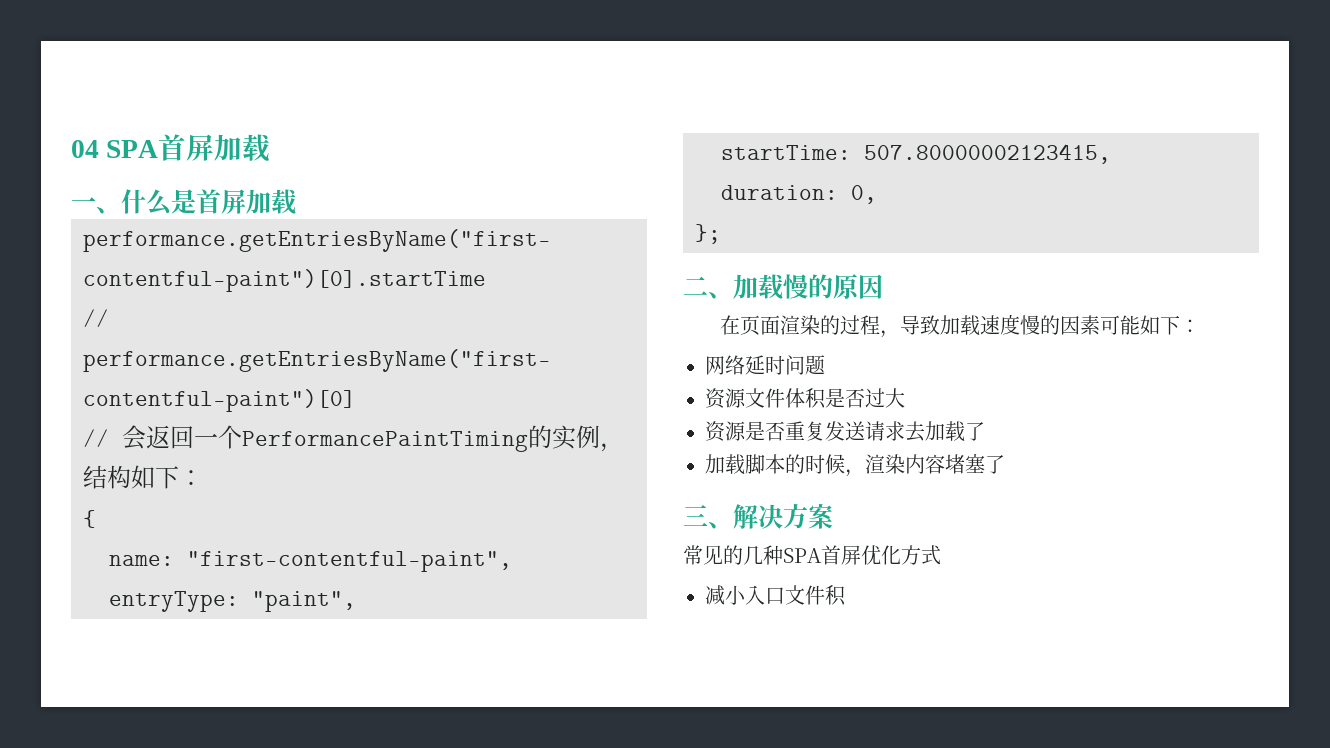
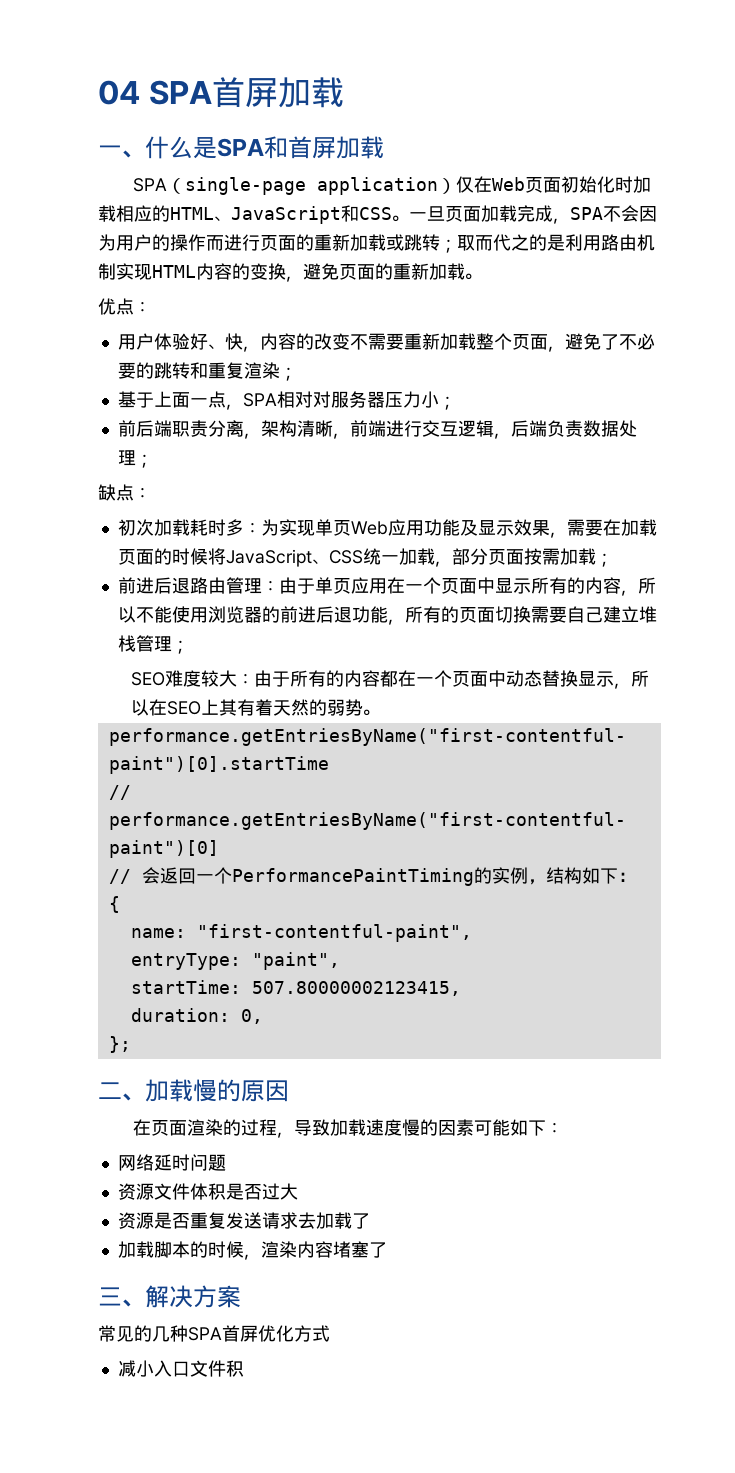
[196,189,297,215] 首屏加载 -> [217,136,384,159] [132,176,651,195] [98,205,657,224] [98,234,655,253] [98,263,482,282] [98,298,151,315] [117,333,655,352] [117,362,297,381] [117,391,456,410] [117,420,637,439] [117,450,153,468] [98,484,151,501] [117,519,657,538] [117,548,613,567] [117,577,656,596] [117,606,657,625] [117,635,189,654] [130,670,649,689] [130,699,380,716] SPA和首屏加载 // SPA（single-page application）仅在Web页面初始化时加载相应的HTML、JavaScript和CSS。一旦页面加载完成，SPA不会因为用户的操作而进行页面的重新加载或跳转；取而代之的是利用路由机制实现HTML内容的变换，避免页面的重新加载。 // 优点： // 用户体验好、快，内容的改变不需要重新加载整个页面，避免了不必要的跳转和重复渲染； // 基于上面一点，SPA相对对服务器压力小； // 前后端职责分离，架构清晰，前端进行交互逻辑，后端负责数据处理； // 缺点： // 初次加载耗时多：为实现单页Web应用功能及显示效果，需要在加载页面的时候将JavaScript、CSS统一加载，部分页面按需加载； // 前进后退路由管理：由于单页应用在一个页面中显示所有的内容，所以不能使用浏览器的前进后退功能，所有的页面切换需要自己建立堆栈管理； // SEO难度较大：由于所有的内容都在一个页面中动态替换显示，所以在SEO上其有着天然的弱势。

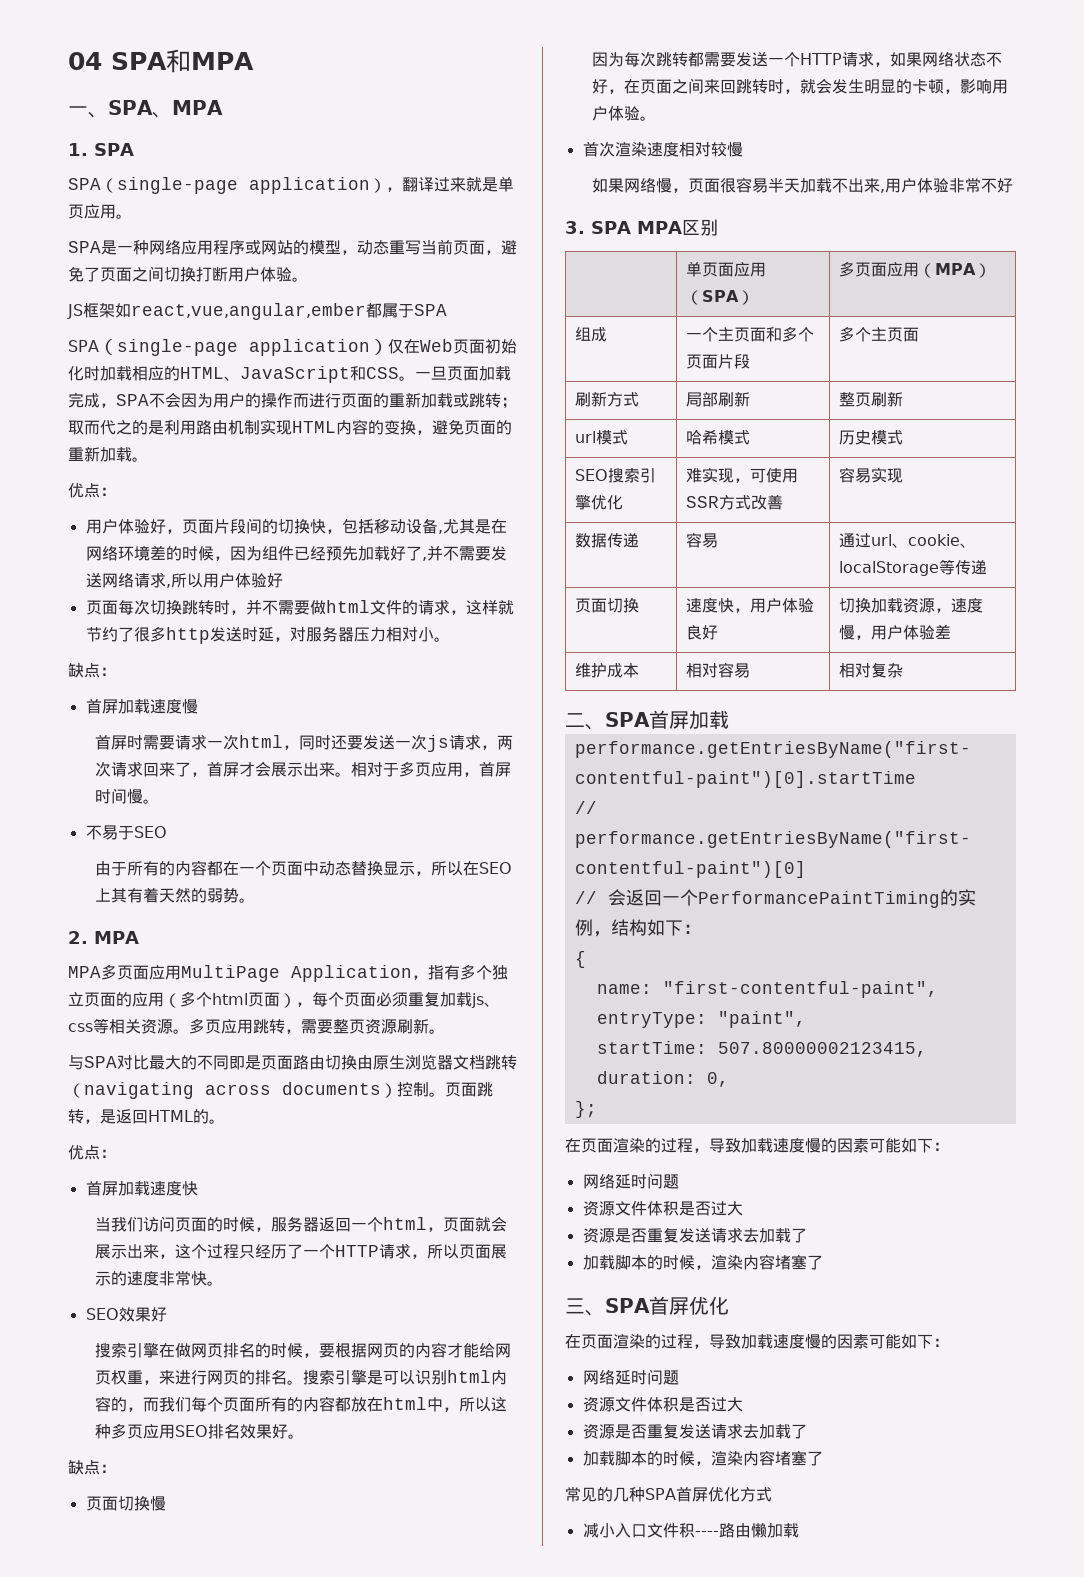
[211,77,344,108] 首屏加载 -> [165,49,254,73] 和MPA
[145,136,384,159] 什么是SPA和首屏加载 -> [108,100,223,118] [68,143,134,156] [68,176,514,194] [68,204,132,219] [68,239,517,255] [68,266,308,282] [67,303,447,320] SPA、MPA // 1. SPA // SPA（single-page application），翻译过来就是单页应用。 // SPA是一种网络应用程序或网站的模型，动态重写当前页面，避免了页面之间切换打断用户体验。 // JS框架如react,vue,angular,ember都属于SPA
[207,333,655,352] [117,362,297,381] [117,391,456,410] [117,420,637,439] [117,450,153,468] [98,484,151,501] [117,519,657,538] [117,548,613,567] [117,577,656,596] [117,606,657,625] [117,635,189,654] [130,670,254,687] 、快，内容的改变不需要重新加载整个页面，避免了不必要的跳转和重复渲染； // 基于上面一点，SPA相对对服务器压力小； // 前后端职责分离，架构清晰，前端进行交互逻辑，后端负责数据处理； // 缺点： // 初次加载耗时多：为实现单页Web应用功能及显示效果，需要在加载页面的时候将JavaScript、CSS统一加载，部分页面按需加载； // 前进后退路由管理：由于单页应用在一个页面中显示所有的内容，所以不能使用浏览器的前进后退功能，所有的页面切换需要自己建立堆栈管理； // SEO难度较大： -> [165,518,507,534] [85,545,507,561] [85,572,283,588] [85,599,514,615] [85,626,450,644] [68,663,116,678] [85,699,198,714] [94,734,513,752] [94,761,511,777] [94,788,159,804] [85,825,167,840] ，页面片段间的切换快，包括移动设备,尤其是在网络环境差的时候，因为组件已经预先加载好了,并不需要发送网络请求,所以用户体验好 // 页面每次切换跳转时，并不需要做html文件的请求，这样就节约了很多http发送时延，对服务器压力相对小。 // 缺点： // 首屏加载速度慢 // 首屏时需要请求一次html，同时还要发送一次js请求，两次请求回来了，首屏才会展示出来。相对于多页应用，首屏时间慢。 // 不易于SEO //
(380, 712) none -> [68,931,139,944] [68,964,508,982] [68,991,500,1008] [68,1018,445,1034] [68,1054,517,1070] [68,1082,493,1099] [68,1109,225,1124] [68,1145,116,1160] [85,1181,198,1196] [94,1216,507,1232] [94,1243,507,1259] [94,1271,223,1286] [85,1307,167,1322] [94,1342,511,1358] [94,1370,507,1385] [94,1396,507,1412] [94,1423,304,1439] [68,1460,116,1475] [85,1496,166,1511] [591,51,1002,67] [591,78,1008,94] [591,106,656,121] [582,141,743,157] [591,177,1013,193] [565,219,718,236] [686,261,767,277] [686,290,755,305] [839,261,992,278] [575,327,608,342] [686,326,815,342] [686,354,751,369] [839,326,920,342] [575,391,640,407] [686,391,751,407] [839,391,904,407] [575,430,629,445] [686,429,751,445] [839,430,904,445] [575,468,657,483] [575,495,624,510] [686,467,799,483] [686,495,784,510] [839,467,904,483] [575,533,640,548] [686,532,719,548] [839,533,977,548] [839,559,988,576] [575,598,640,613] [686,598,815,613] [686,625,719,640] [839,598,984,613] [839,624,952,640] [575,663,640,678] [686,662,751,678] [839,663,904,678] [565,710,729,730] // 2. MPA // MPA多页面应用MultiPage Application，指有多个独立页面的应用（多个html页面），每个页面必须重复加载js、css等相关资源。多页应用跳转，需要整页资源刷新。 // 与SPA对比最大的不同即是页面路由切换由原生浏览器文档跳转（navigating across documents）控制。页面跳转，是返回HTML的。 // 优点： // 首屏加载速度快 // 当我们访问页面的时候，服务器返回一个html，页面就会展示出来，这个过程只经历了一个HTTP请求，所以页面展示的速度非常快。 // SEO效果好 // 搜索引擎在做网页排名的时候，要根据网页的内容才能给网页权重，来进行网页的排名。搜索引擎是可以识别html内容的，而我们每个页面所有的内容都放在html中，所以这种多页应用SEO排名效果好。 // 缺点： // 页面切换慢 // 因为每次跳转都需要发送一个HTTP请求，如果网络状态不好，在页面之间来回跳转时，就会发生明显的卡顿，影响用户体验。 // 首次渲染速度相对较慢 // 如果网络慢，页面很容易半天加载不出来,用户体验非常不好 // 3. SPA MPA区别 // | 单页面应用（SPA） | 多页面应用（MPA） // 组成 | 一个主页面和多个页面片段 | 多个主页面 // 刷新方式 | 局部刷新 | 整页刷新 // url模式 | 哈希模式 | 历史模式 // SEO搜索引擎优化 | 难实现，可使用SSR方式改善 | 容易实现 // 数据传递 | 容易 | 通过url、cookie、localStorage等传递 // 页面切换 | 速度快，用户体验良好 | 切换加载资源，速度慢，用户体验差 // 维护成本 | 相对容易 | 相对复杂 // 二、SPA首屏加载
[98,1079,289,1102] // 二、加载慢的原因 -> (597, 1109) none
[145,1285,241,1308] 解决方案 -> [605,1296,729,1315] [565,1334,949,1349] [582,1369,679,1385] [582,1397,743,1412] [582,1423,807,1439] [582,1450,823,1466] SPA首屏优化 // 在页面渲染的过程，导致加载速度慢的因素可能如下： // 网络延时问题 // 资源文件体积是否过大 // 资源是否重复发送请求去加载了 // 加载脚本的时候，渲染内容堵塞了
(244, 1368) none -> [694,1523,799,1538] ----路由懒加载

